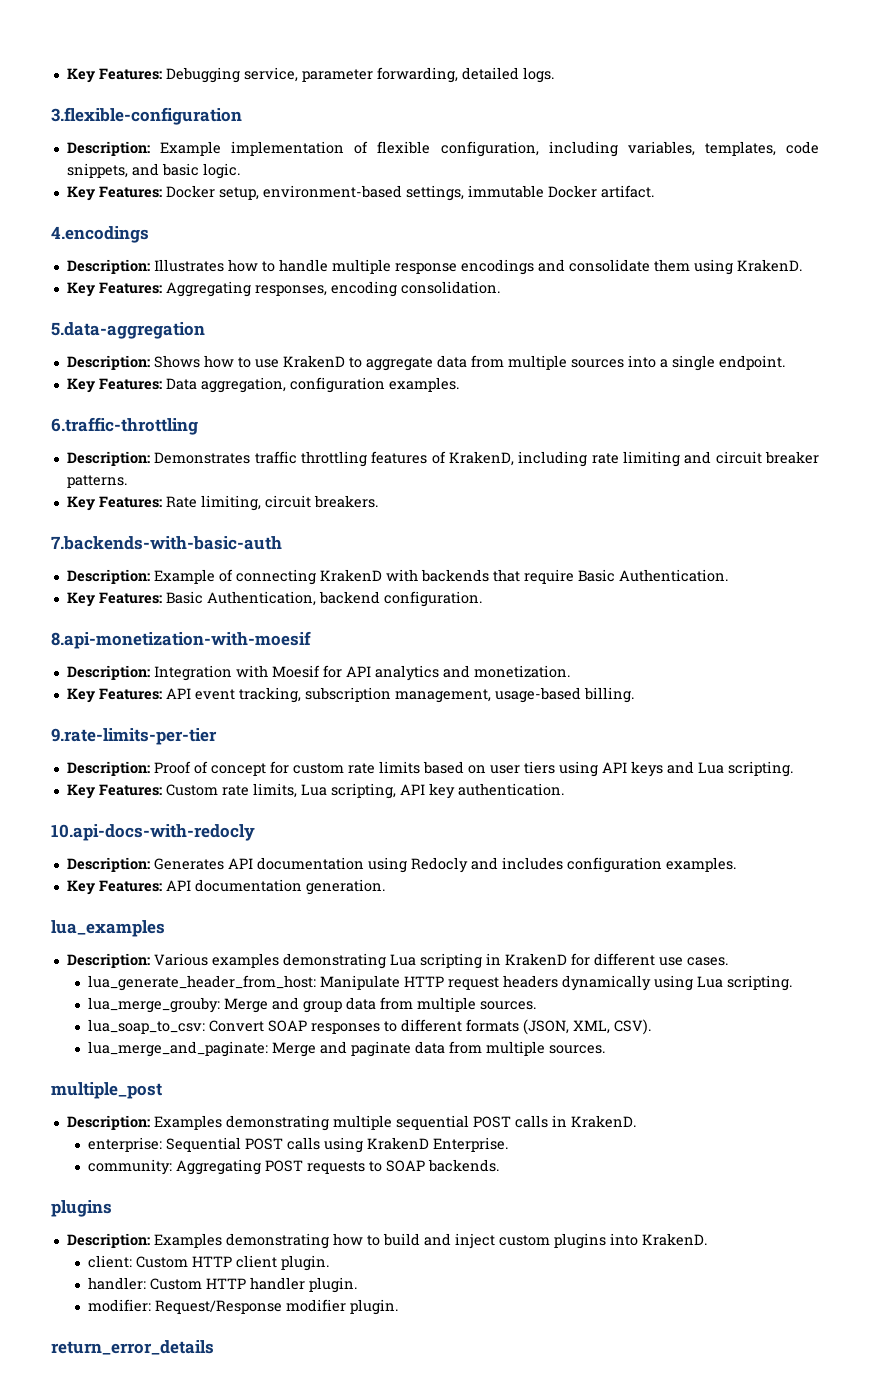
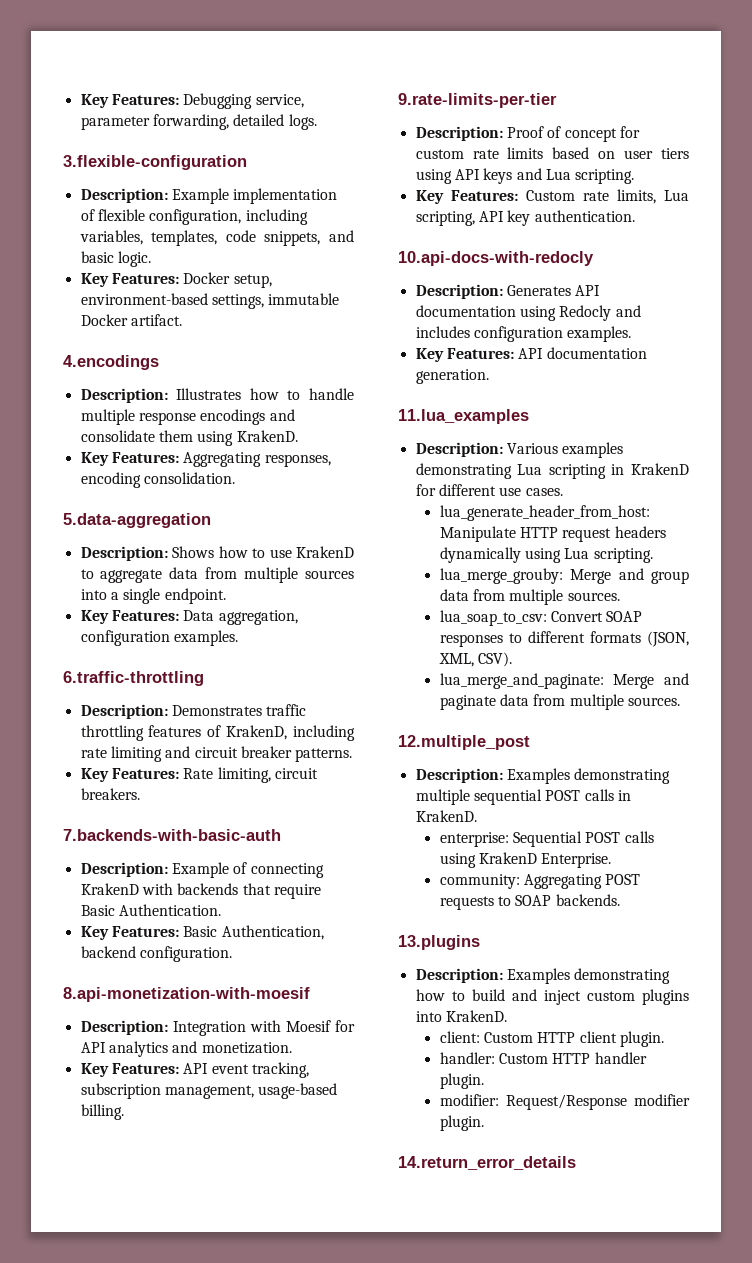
[51,920,165,937] lua_examples -> [398,409,529,424] 11.lua_examples
[51,1082,162,1099] multiple_post -> [398,735,530,750] 12.multiple_post
[51,1200,112,1217] plugins -> [398,935,480,950] 13.plugins
[51,1340,214,1355] return_error_details -> [398,1156,576,1170] 14.return_error_details

